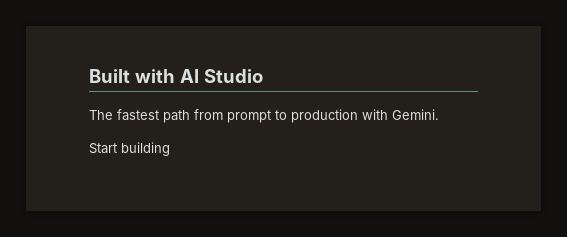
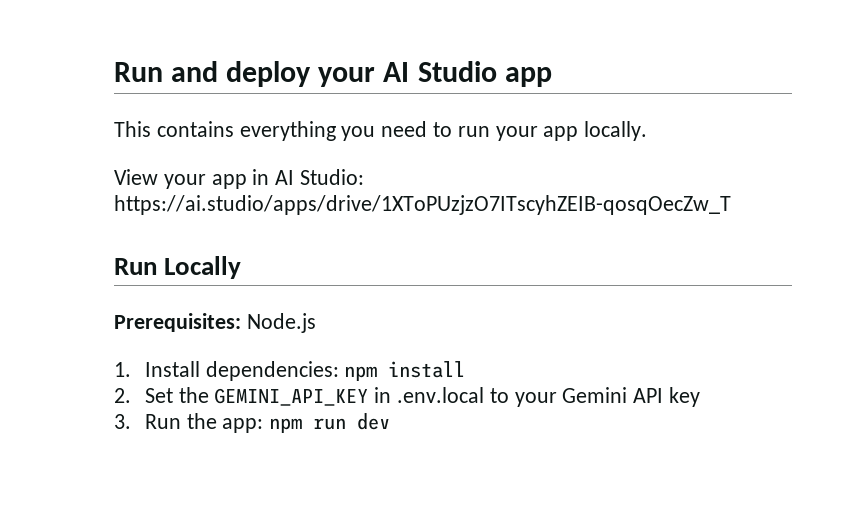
[89,69,263,83] [89,109,439,123] [89,142,170,156] Built with AI Studio // The fastest path from prompt to production with Gemini. // Start building -> [114,61,552,87] [114,121,648,141] [114,169,365,189] [114,195,731,215] [114,256,242,279] [114,313,316,333] [114,361,466,381] [114,387,700,407] [114,413,391,433] Run and deploy your AI Studio app // This contains everything you need to run your app locally. // View your app in AI Studio: https://ai.studio/apps/drive/1XToPUzjzO7ITscyhZEIB-qosqOecZw_T // Run Locally // Prerequisites: Node.js // 1. Install dependencies: npm install // 2. Set the GEMINI_API_KEY in .env.local to your Gemini API key // 3. Run the app: npm run dev

